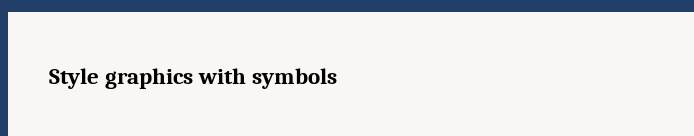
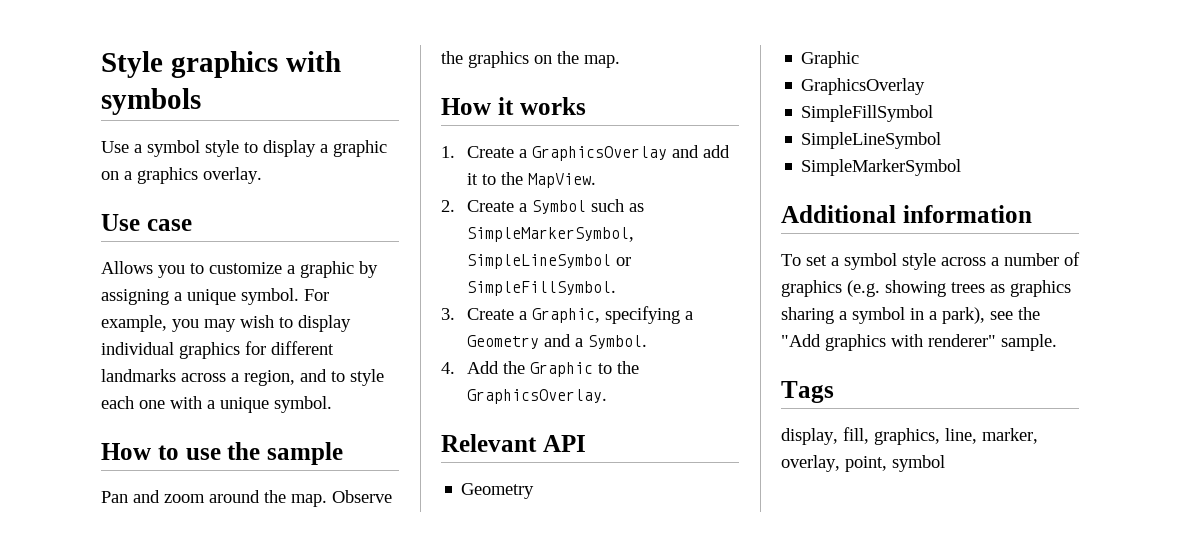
(338, 78) none -> [101,140,387,157] [101,167,262,184] [101,214,192,231] [101,261,378,278] [101,288,329,305] [101,315,351,332] [101,341,334,359] [101,369,384,386] [101,396,332,413] [101,442,343,465] [101,490,392,507] [441,51,620,68] [441,97,586,115] [441,145,731,161] [467,172,597,188] [441,199,645,214] [467,227,635,242] [467,254,632,269] [467,281,617,296] [441,306,694,324] [467,334,648,349] [441,361,640,377] [467,389,608,404] [441,434,586,452] [461,483,535,499] [801,51,860,68] [801,78,926,95] [801,105,934,122] [801,132,942,149] [801,159,962,176] [781,205,1032,223] [781,252,1080,270] [781,280,1071,297] [781,307,1040,324] [781,334,1057,351] [781,381,834,403] [781,427,1038,445] [781,455,945,472] // Use a symbol style to display a graphic on a graphics overlay. // Use case // Allows you to customize a graphic by assigning a unique symbol. For example, you may wish to display individual graphics for different landmarks across a region, and to style each one with a unique symbol. // How to use the sample // Pan and zoom around the map. Observe the graphics on the map. // How it works // 1. Create a GraphicsOverlay and add it to the MapView. // 2. Create a Symbol such as SimpleMarkerSymbol, SimpleLineSymbol or SimpleFillSymbol. // 3. Create a Graphic, specifying a Geometry and a Symbol. // 4. Add the Graphic to the GraphicsOverlay. // Relevant API // Geometry // Graphic // GraphicsOverlay // SimpleFillSymbol // SimpleLineSymbol // SimpleMarkerSymbol // Additional information // To set a symbol style across a number of graphics (e.g. showing trees as graphics sharing a symbol in a park), see the "Add graphics with renderer" sample. // Tags // display, fill, graphics, line, marker, overlay, point, symbol

